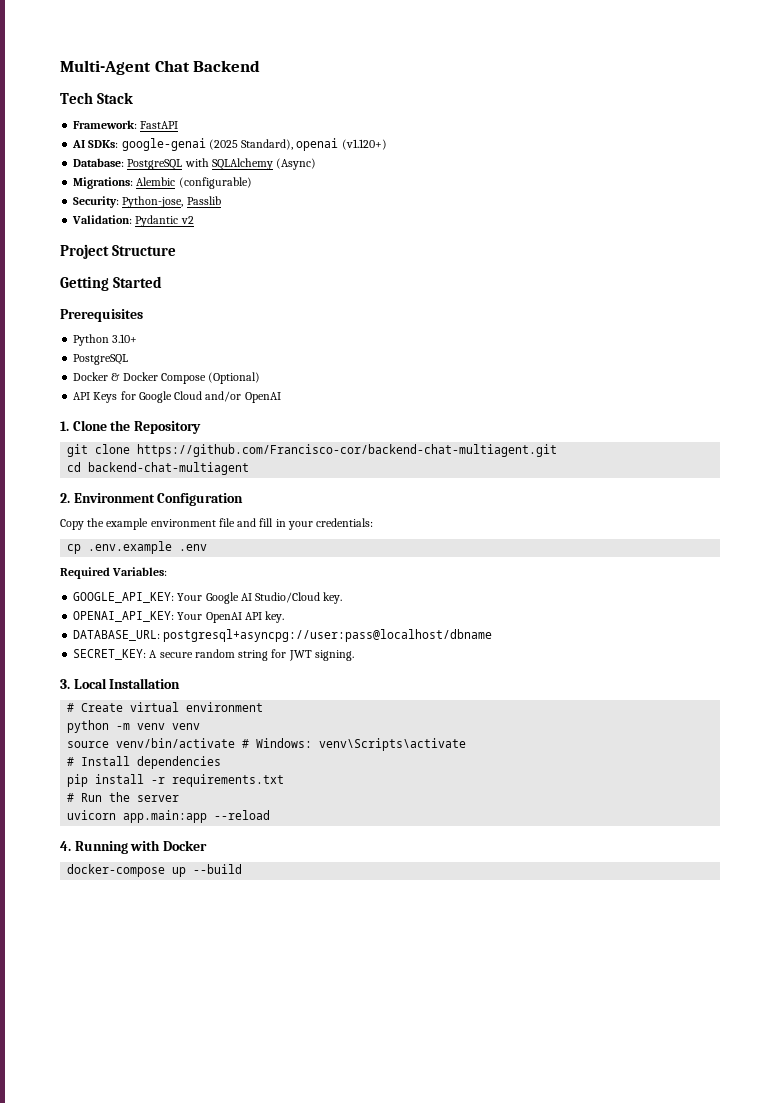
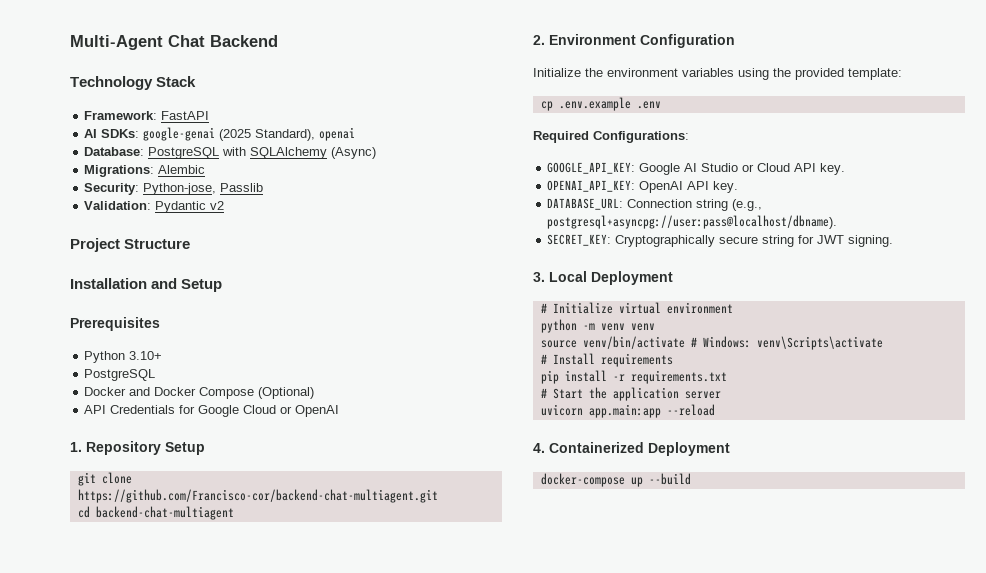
[60,92,93,104] Tech -> [70,76,153,90] Technology
[341,139,387,150] (v1.120+) -> (356, 134) none
[178,177,252,189] (configurable) -> (206, 169) none
[60,276,163,291] Getting Started -> [70,278,223,292] Installation and Setup
[111,373,121,381] & -> [129,387,151,396] and
[93,392,118,403] Keys -> [110,405,176,414] Credentials
[205,391,242,402] and/or -> [280,406,293,414] or
[72,420,131,431] Clone the -> (82, 447) none
(201, 427) none -> [165,442,205,455] Setup
[60,518,374,530] Copy the example environment file and fill in your credentials: -> [533,68,902,80] Initialize the environment variables using the provided template:
[112,567,168,576] Variables: -> [593,131,689,143] Configurations:
[177,593,203,601] Your -> (636, 168) none
[255,592,321,603] Studio/Cloud -> [701,163,817,172] Studio or Cloud API
[177,612,203,620] Your -> (636, 186) none
[163,629,493,642] [73,649,235,660] postgresql+asyncpg://user:pass@localhost/dbname // SECRET_KEY: A secure random -> [627,199,763,211] [547,215,838,229] [547,234,759,247] Connection string (e.g., postgresql+asyncpg://user:pass@localhost/dbname). // SECRET_KEY: Cryptographically secure
[109,678,181,689] [67,703,124,712] Installation // # Create -> [591,271,673,285] [540,302,613,314] Deployment // # Initialize
[137,756,222,769] dependencies -> [600,353,673,367] requirements
[81,792,131,802] Run the -> [552,387,679,401] Start the application
[74,840,207,854] Running with Docker -> [549,442,730,456] Containerized Deployment

